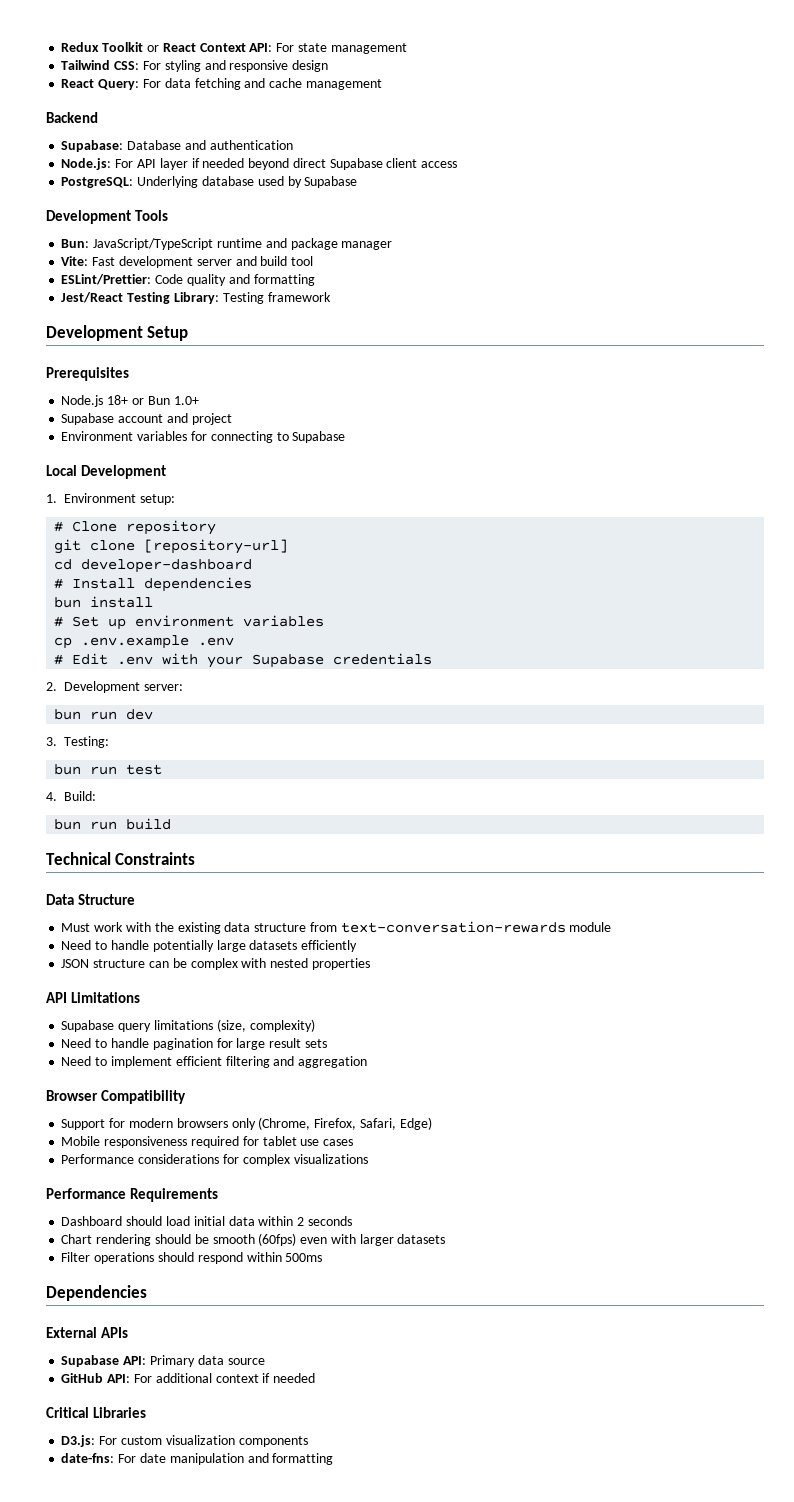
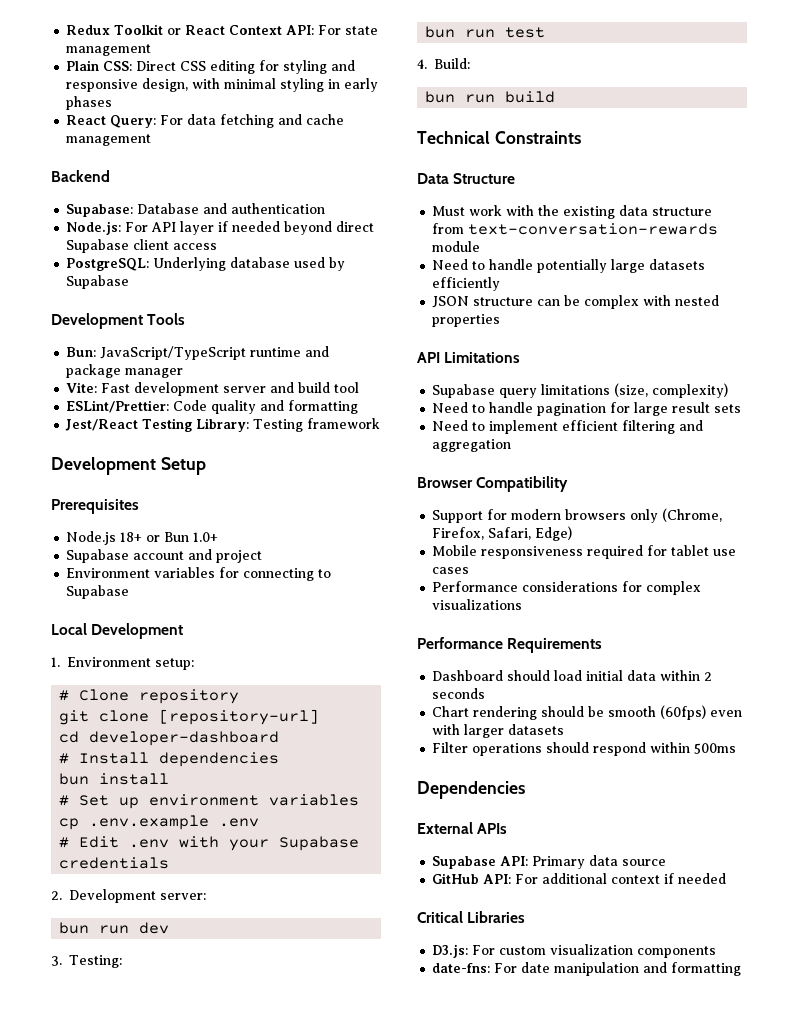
[61,60,329,72] Tailwind CSS: For styling and responsive design -> [66,60,356,74] [66,78,379,92] [66,96,113,110] Plain CSS: Direct CSS editing for styling and responsive design, with minimal styling in early phases

